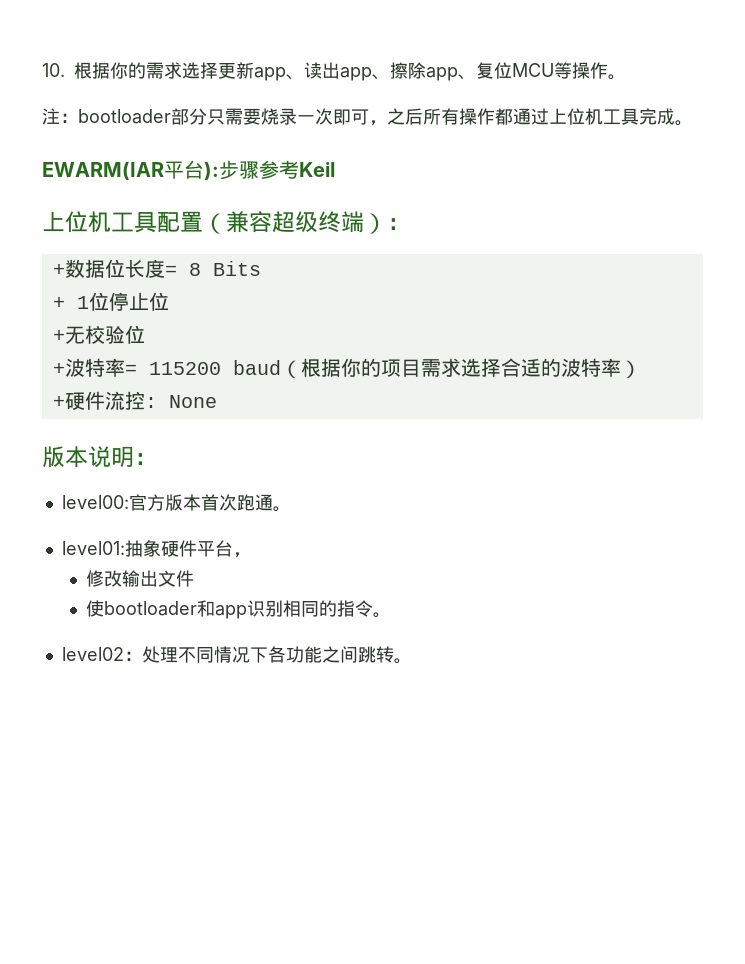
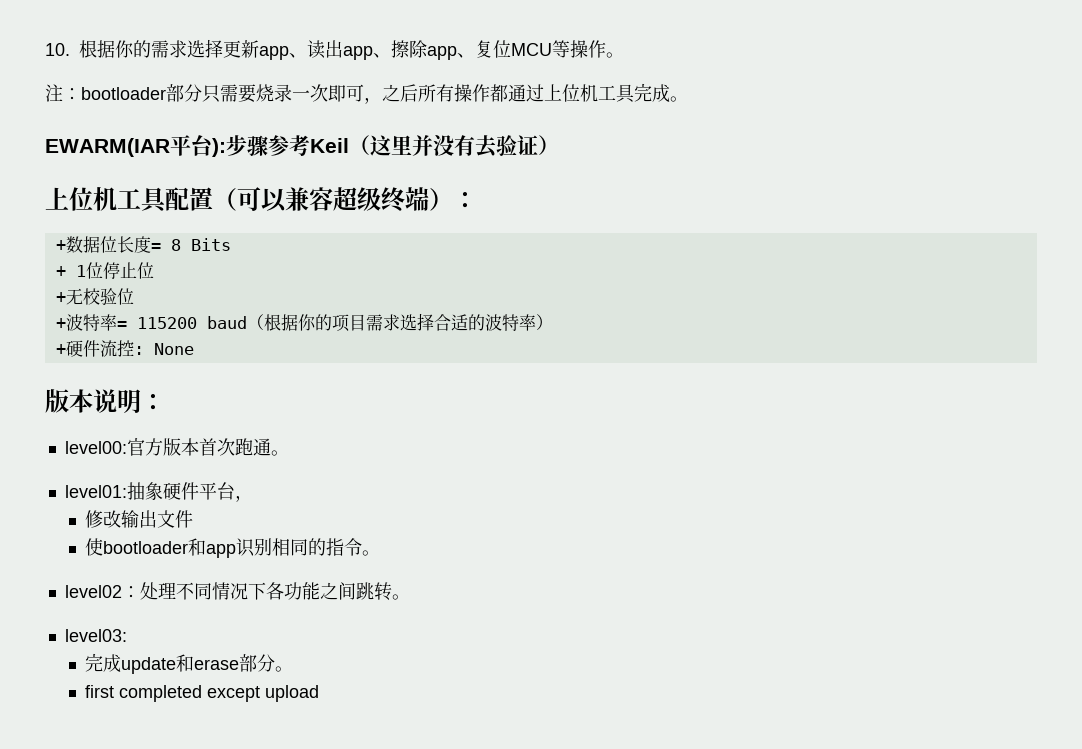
(335, 169) none -> [349,135,559,158] （这里并没有去验证）
(226, 223) none -> [237,187,287,212] 可以
(412, 661) none -> [64,629,127,642] [85,653,294,674] [85,685,320,702] // level03: // 完成update和erase部分。 // first completed except upload

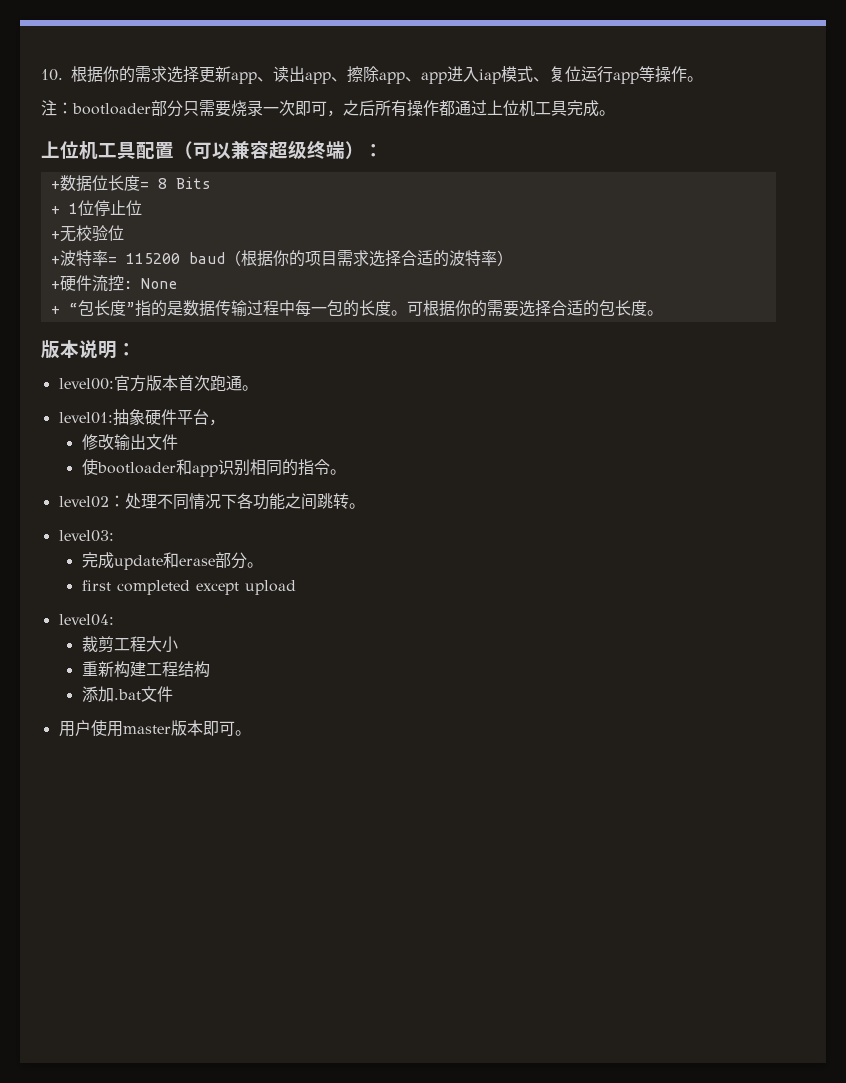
[475,40,552,58] 复位MCU -> [421,66,639,84] app进入iap模式、复位运行app
[45,135,559,158] // EWARM(IAR平台):步骤参考Keil（这里并没有去验证） -> (615, 113) none
(194, 349) none -> [50,300,663,317] // + “包长度”指的是数据传输过程中每一包的长度。可根据你的需要选择合适的包长度。
(320, 693) none -> [58,614,114,626] [81,636,178,653] [81,661,210,678] [81,686,173,702] [58,720,251,737] // level04: // 裁剪工程大小 // 重新构建工程结构 // 添加.bat文件 // 用户使用master版本即可。

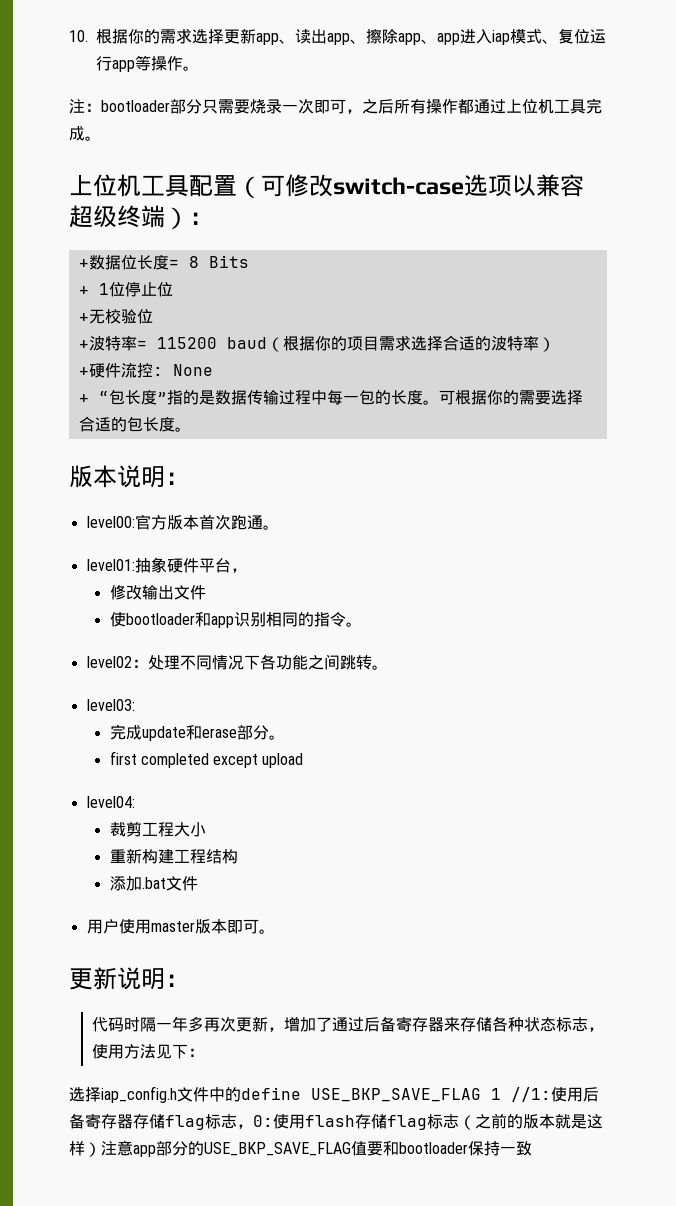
(212, 150) none -> [285,174,512,197] 修改switch-case选项
(251, 733) none -> [69,967,189,990] [91,1016,604,1032] [91,1044,204,1059] [69,1086,599,1103] [69,1113,603,1130] [69,1140,532,1157] // 更新说明： // 代码时隔一年多再次更新，增加了通过后备寄存器来存储各种状态标志，使用方法见下： // 选择iap_config.h文件中的define USE_BKP_SAVE_FLAG 1 //1:使用后备寄存器存储flag标志，0:使用flash存储flag标志（之前的版本就是这样）注意app部分的USE_BKP_SAVE_FLAG值要和bootloader保持一致

